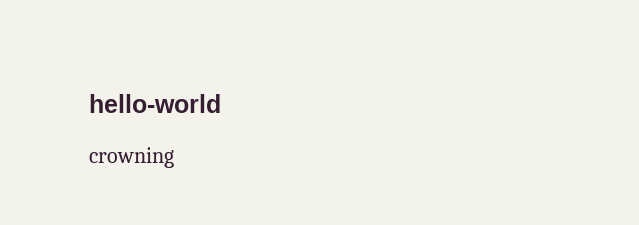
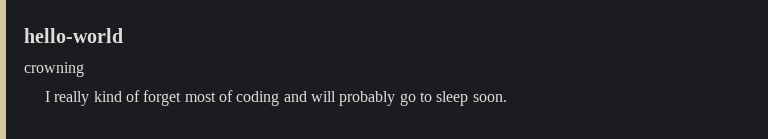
(174, 157) none -> [45,90,507,106] // I really kind of forget most of coding and will probably go to sleep soon.

